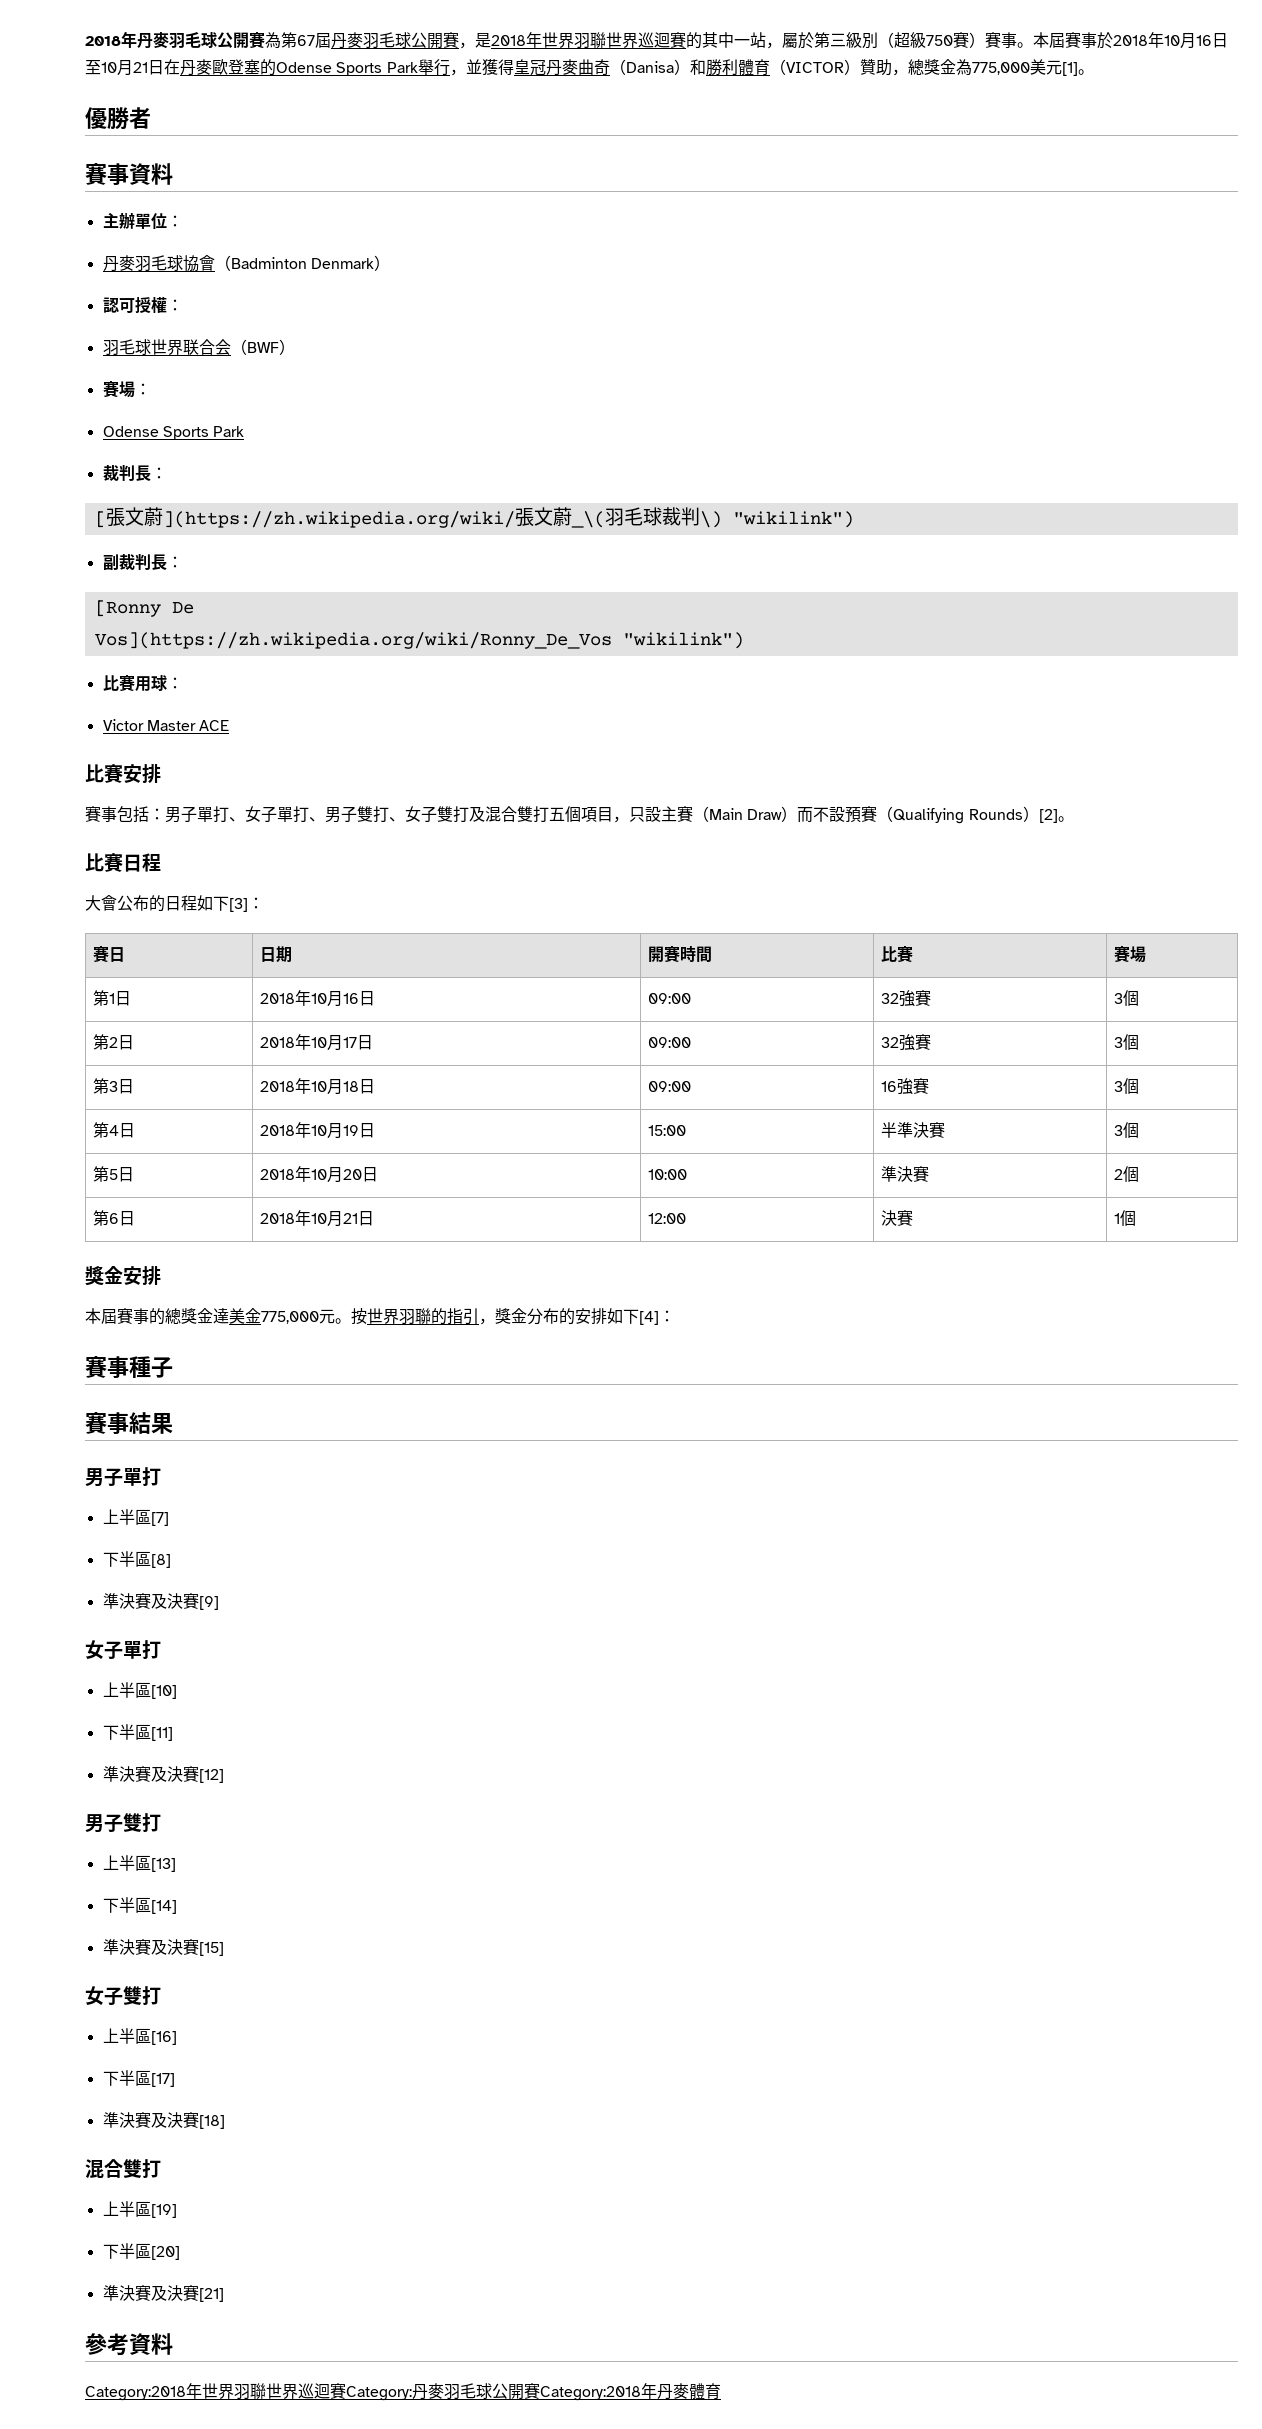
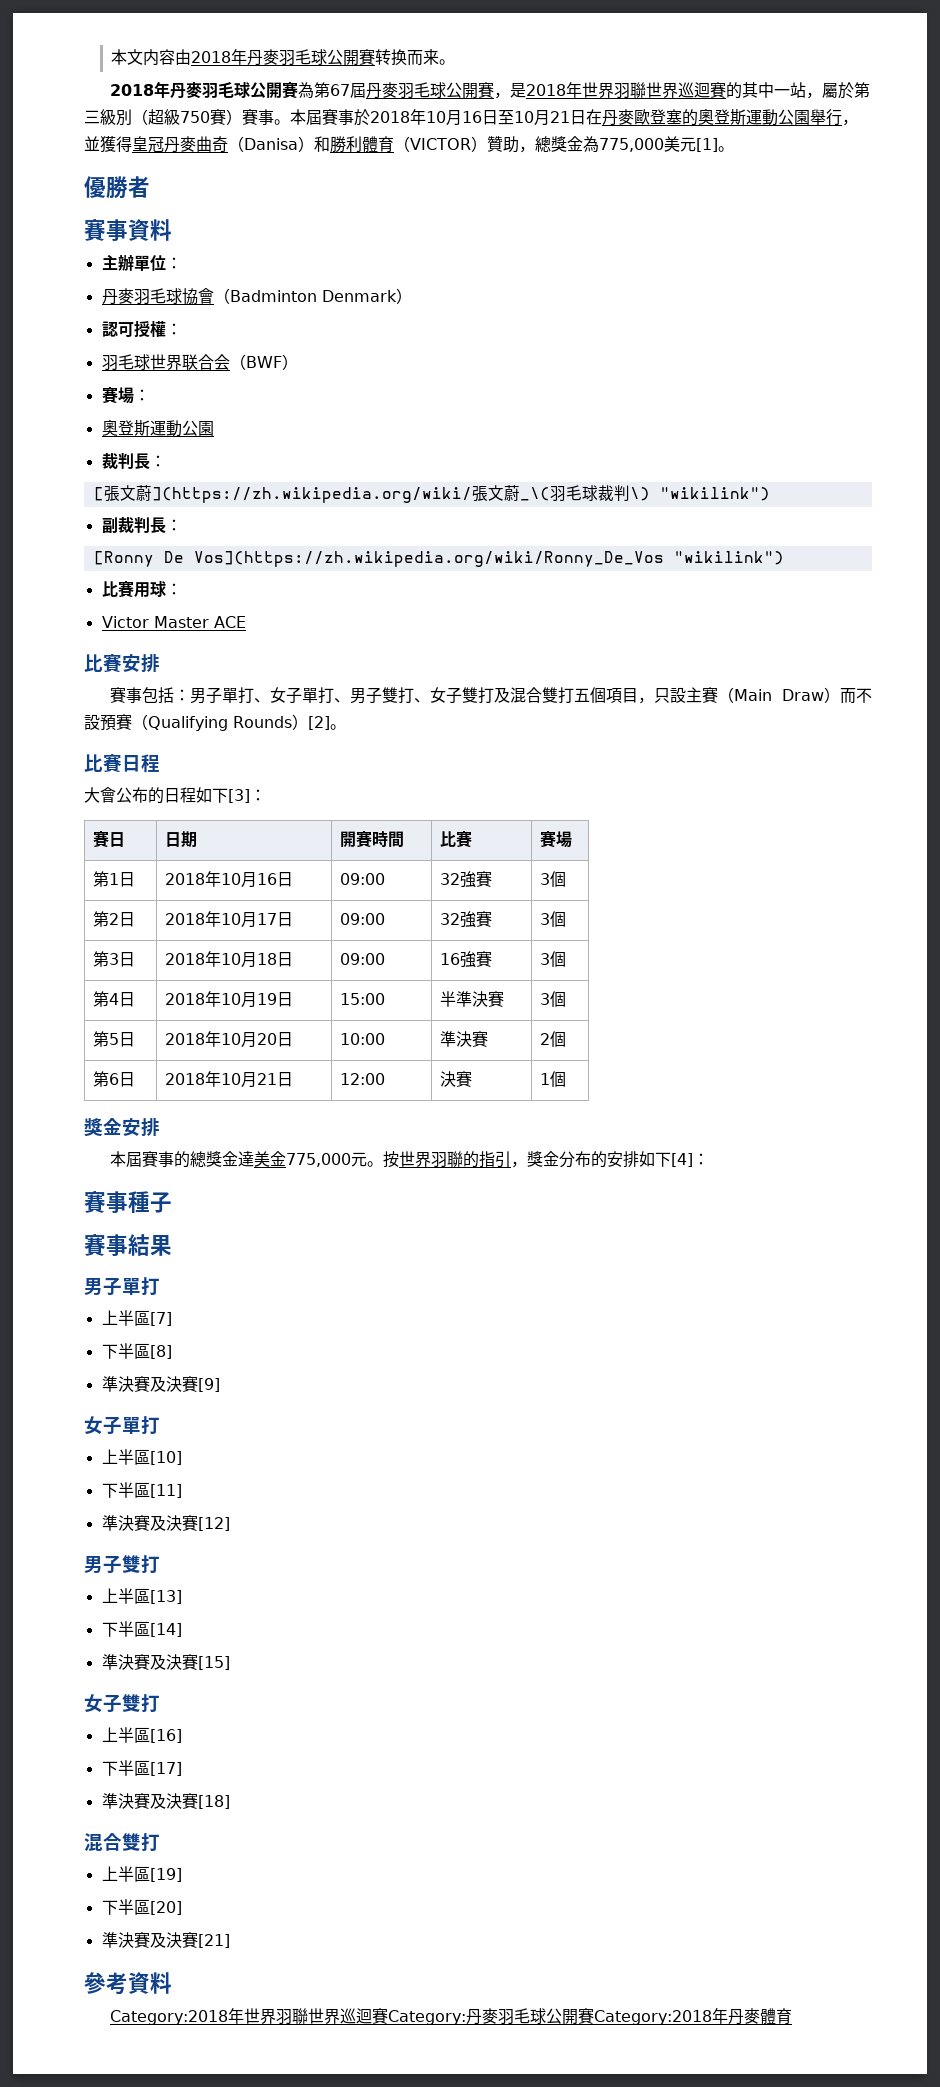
(85, 41) none -> [111,49,456,66] 本文内容由2018年丹麥羽毛球公開賽转换而来。 //
[276,62,418,76] Odense Sports Park -> [698,109,810,126] 奧登斯運動公園
[102,426,245,440] Odense Sports Park -> [101,420,214,437] 奧登斯運動公園
(194, 608) // -> (184, 557) none

